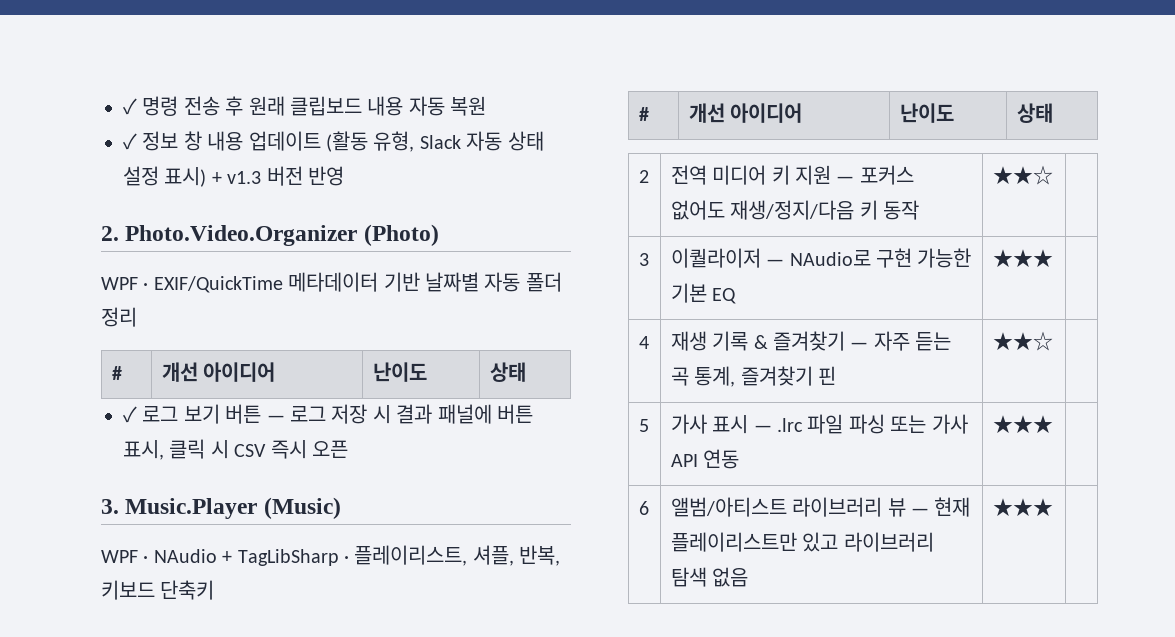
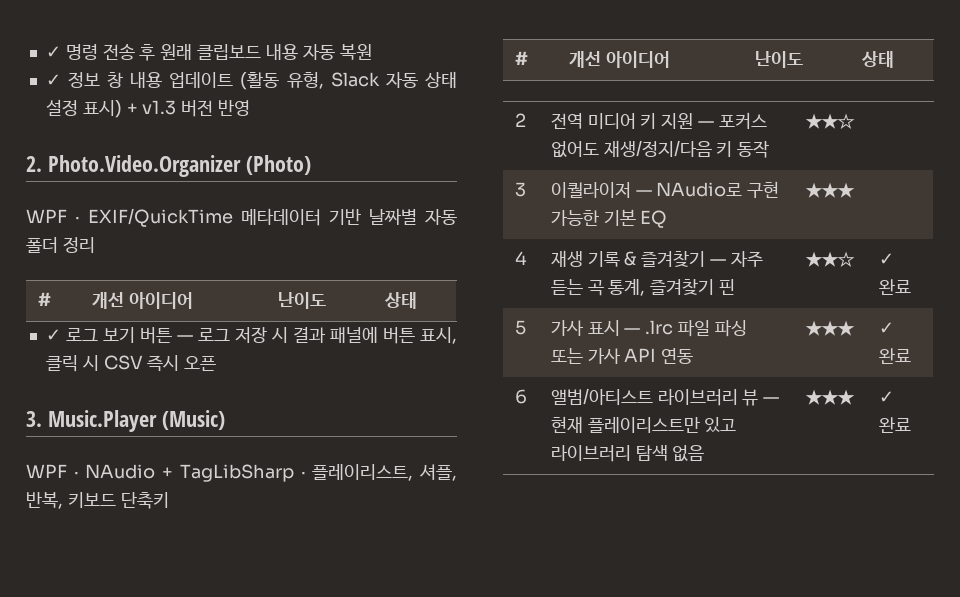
(1053, 341) none -> [878,253,894,265] [878,279,911,295] ✓ 완료
(1053, 424) none -> [878,322,894,334] [878,348,911,364] ✓ 완료
(1053, 507) none -> [878,391,894,403] [878,417,911,433] ✓ 완료

